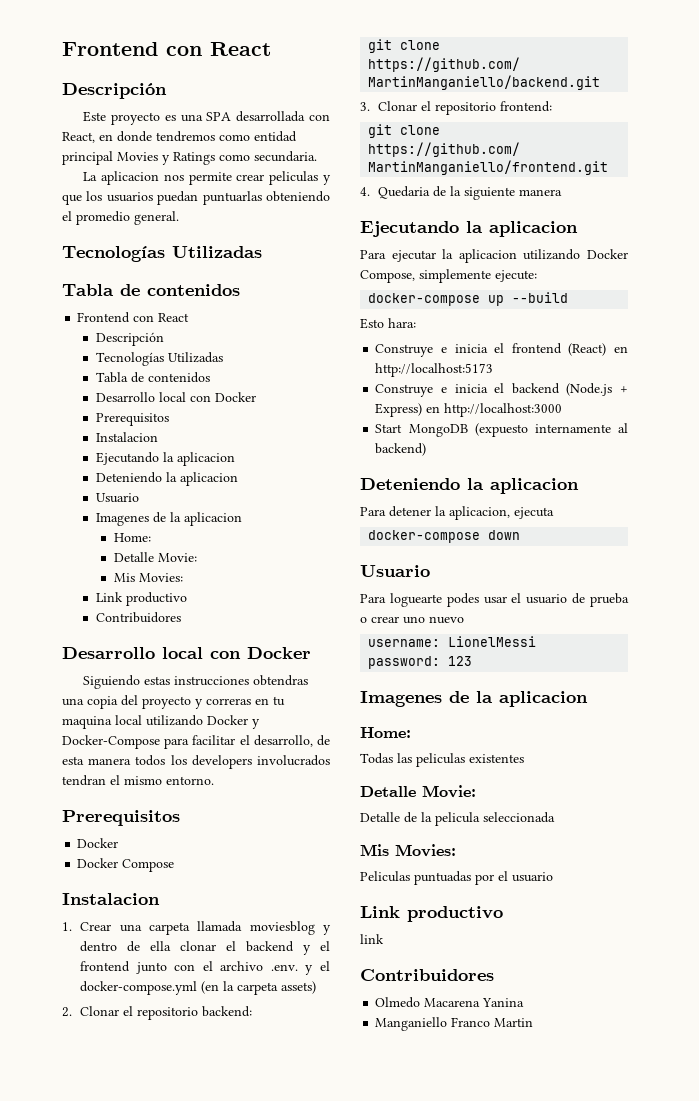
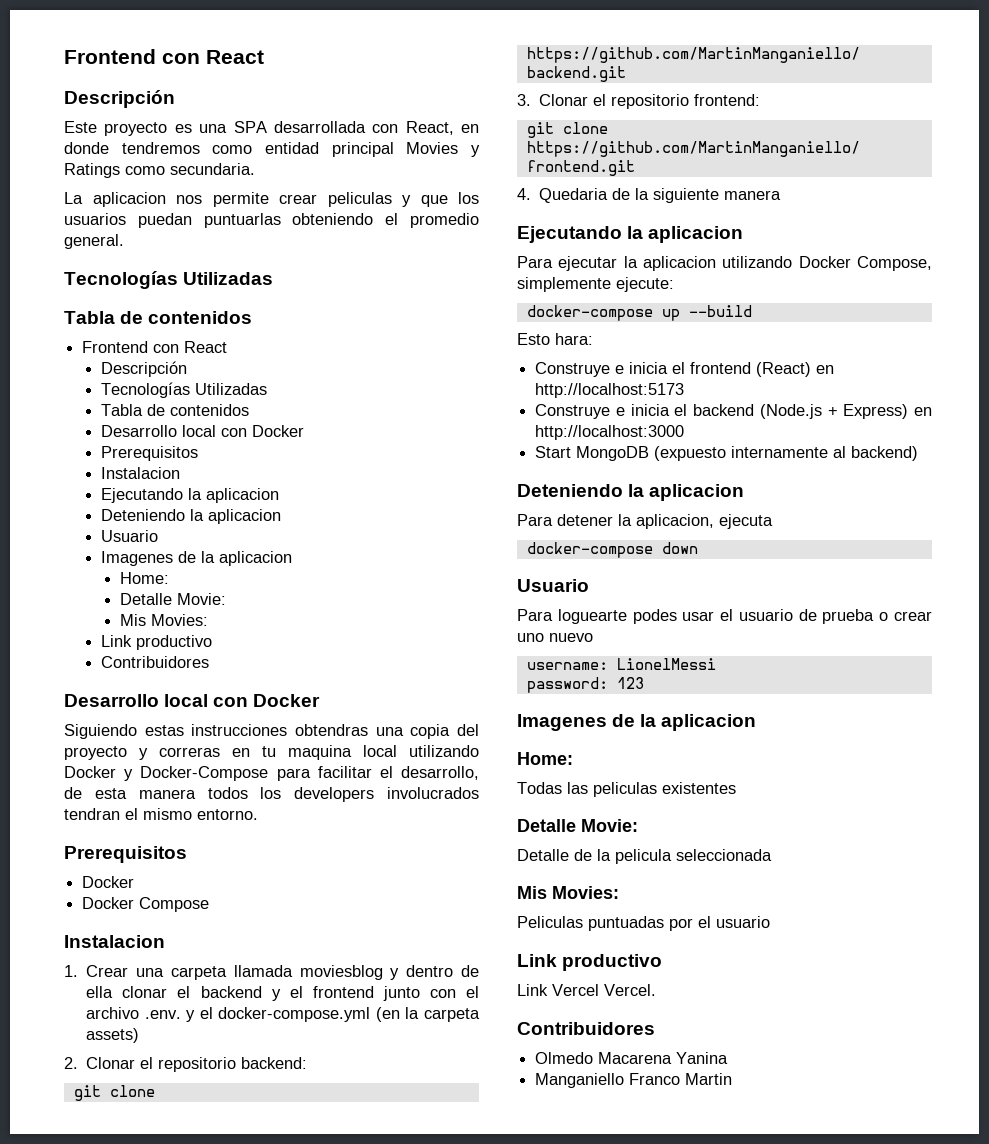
[360,934,384,944] link -> [517,984,656,996] Link Vercel Vercel.

